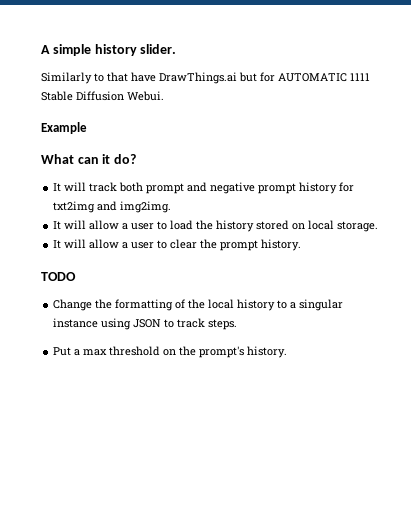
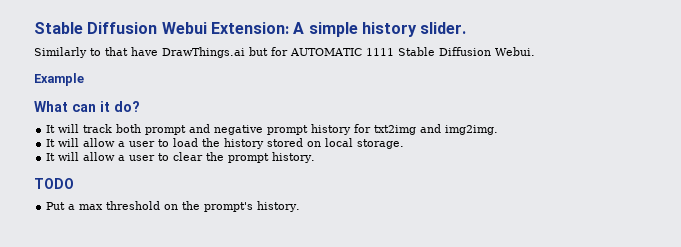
(41, 49) none -> [34,22,289,34] Stable Diffusion Webui Extension:
[53,299,344,311] [53,318,238,330] // Change the formatting of the local history to a singular instance using JSON to track steps. -> (74, 183) none

